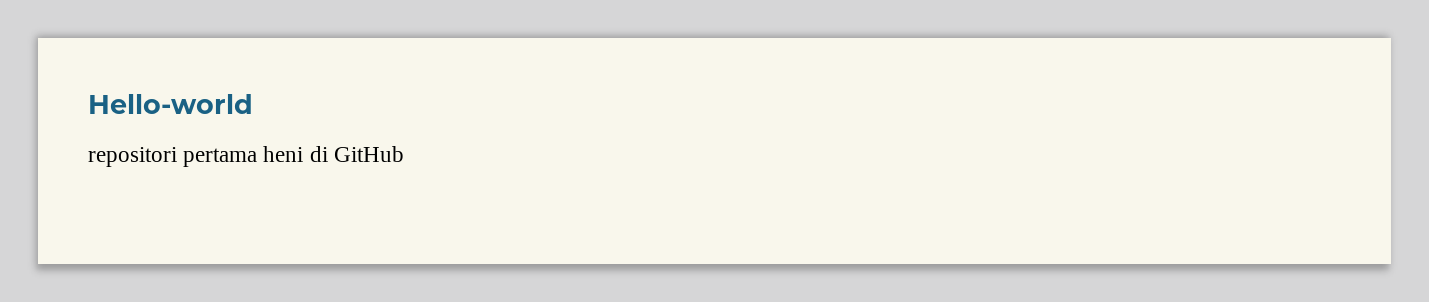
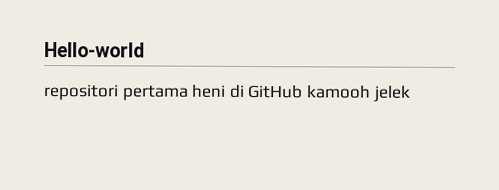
(404, 154) none -> [305,85,411,102] kamooh jelek

